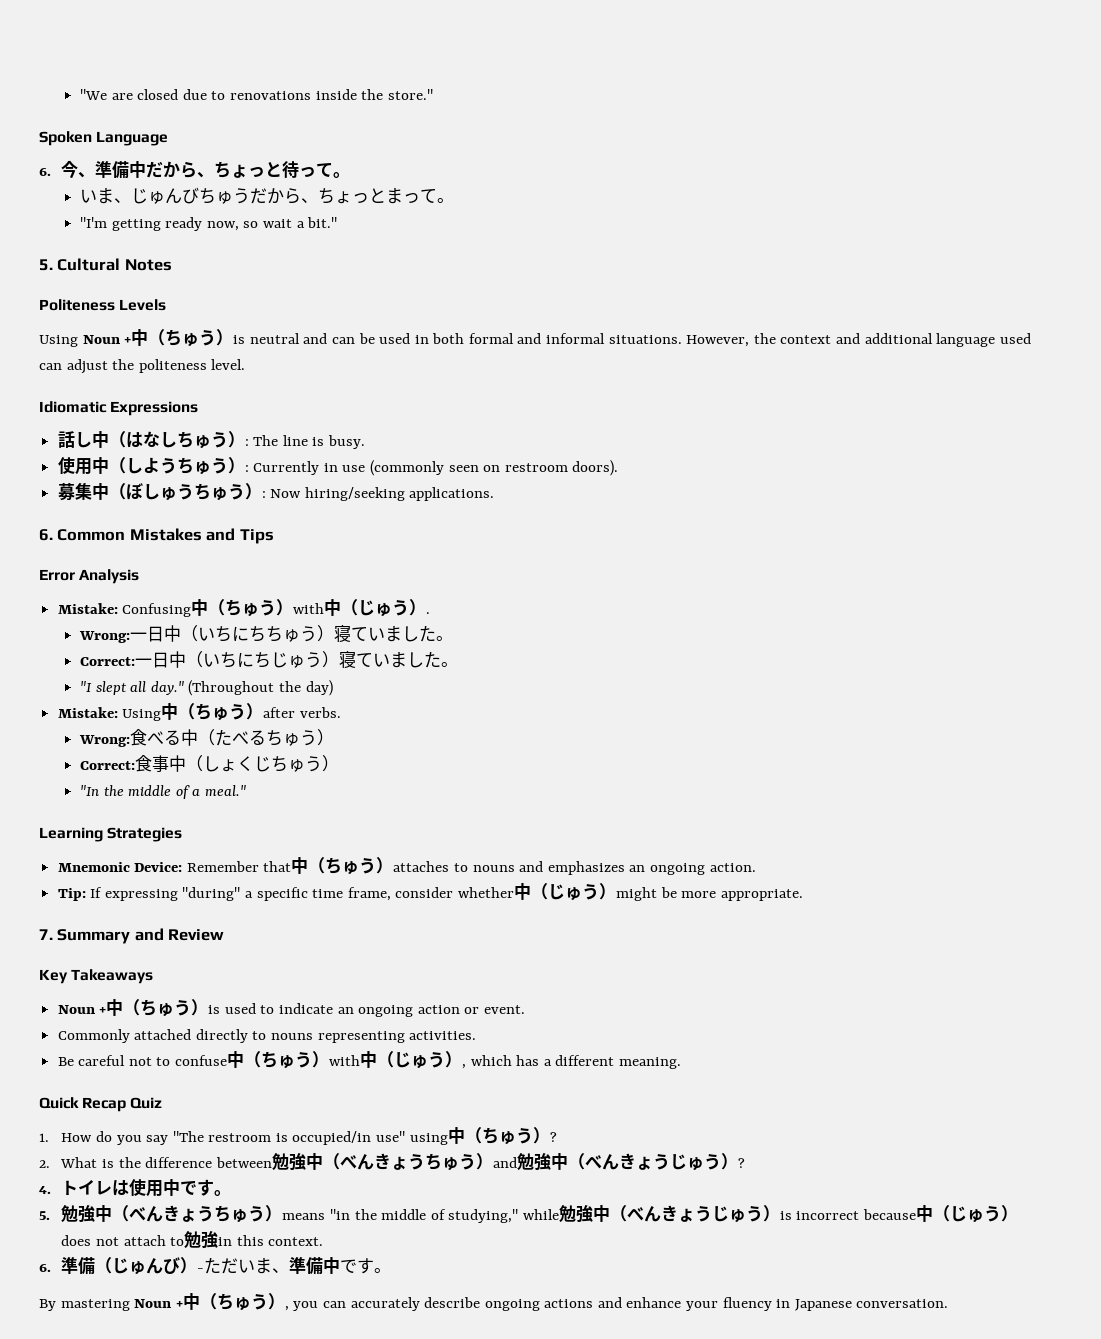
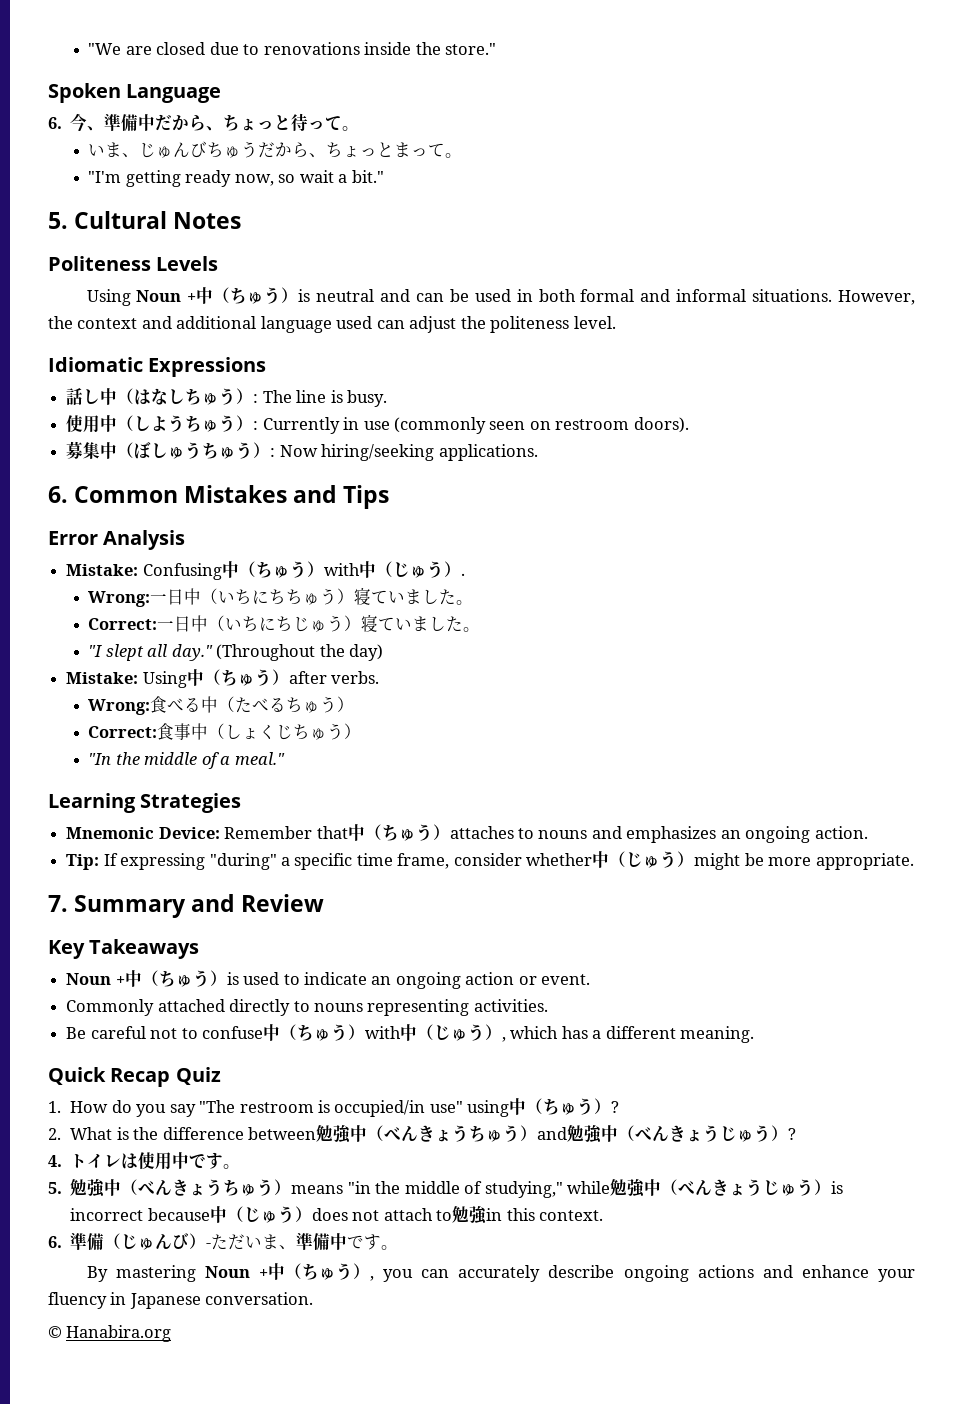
(949, 1303) none -> [48,1325,172,1342] // © Hanabira.org

